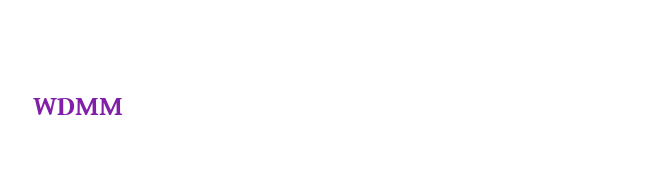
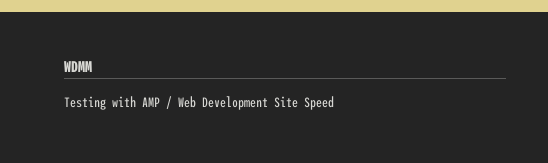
(123, 106) none -> [64,96,334,110] // Testing with AMP / Web Development Site Speed

